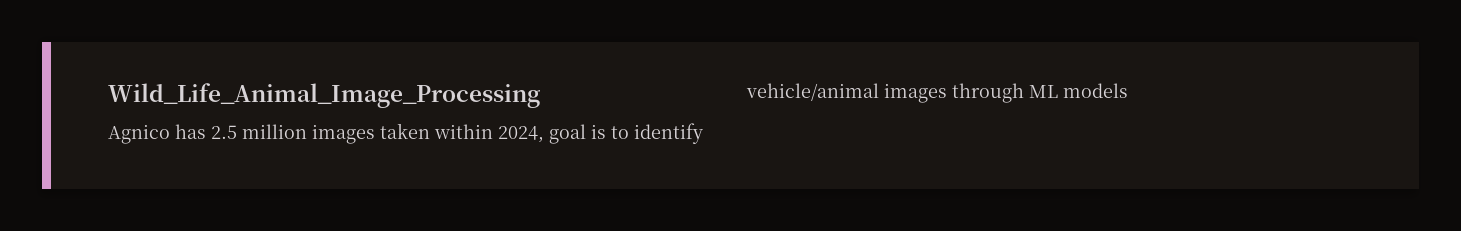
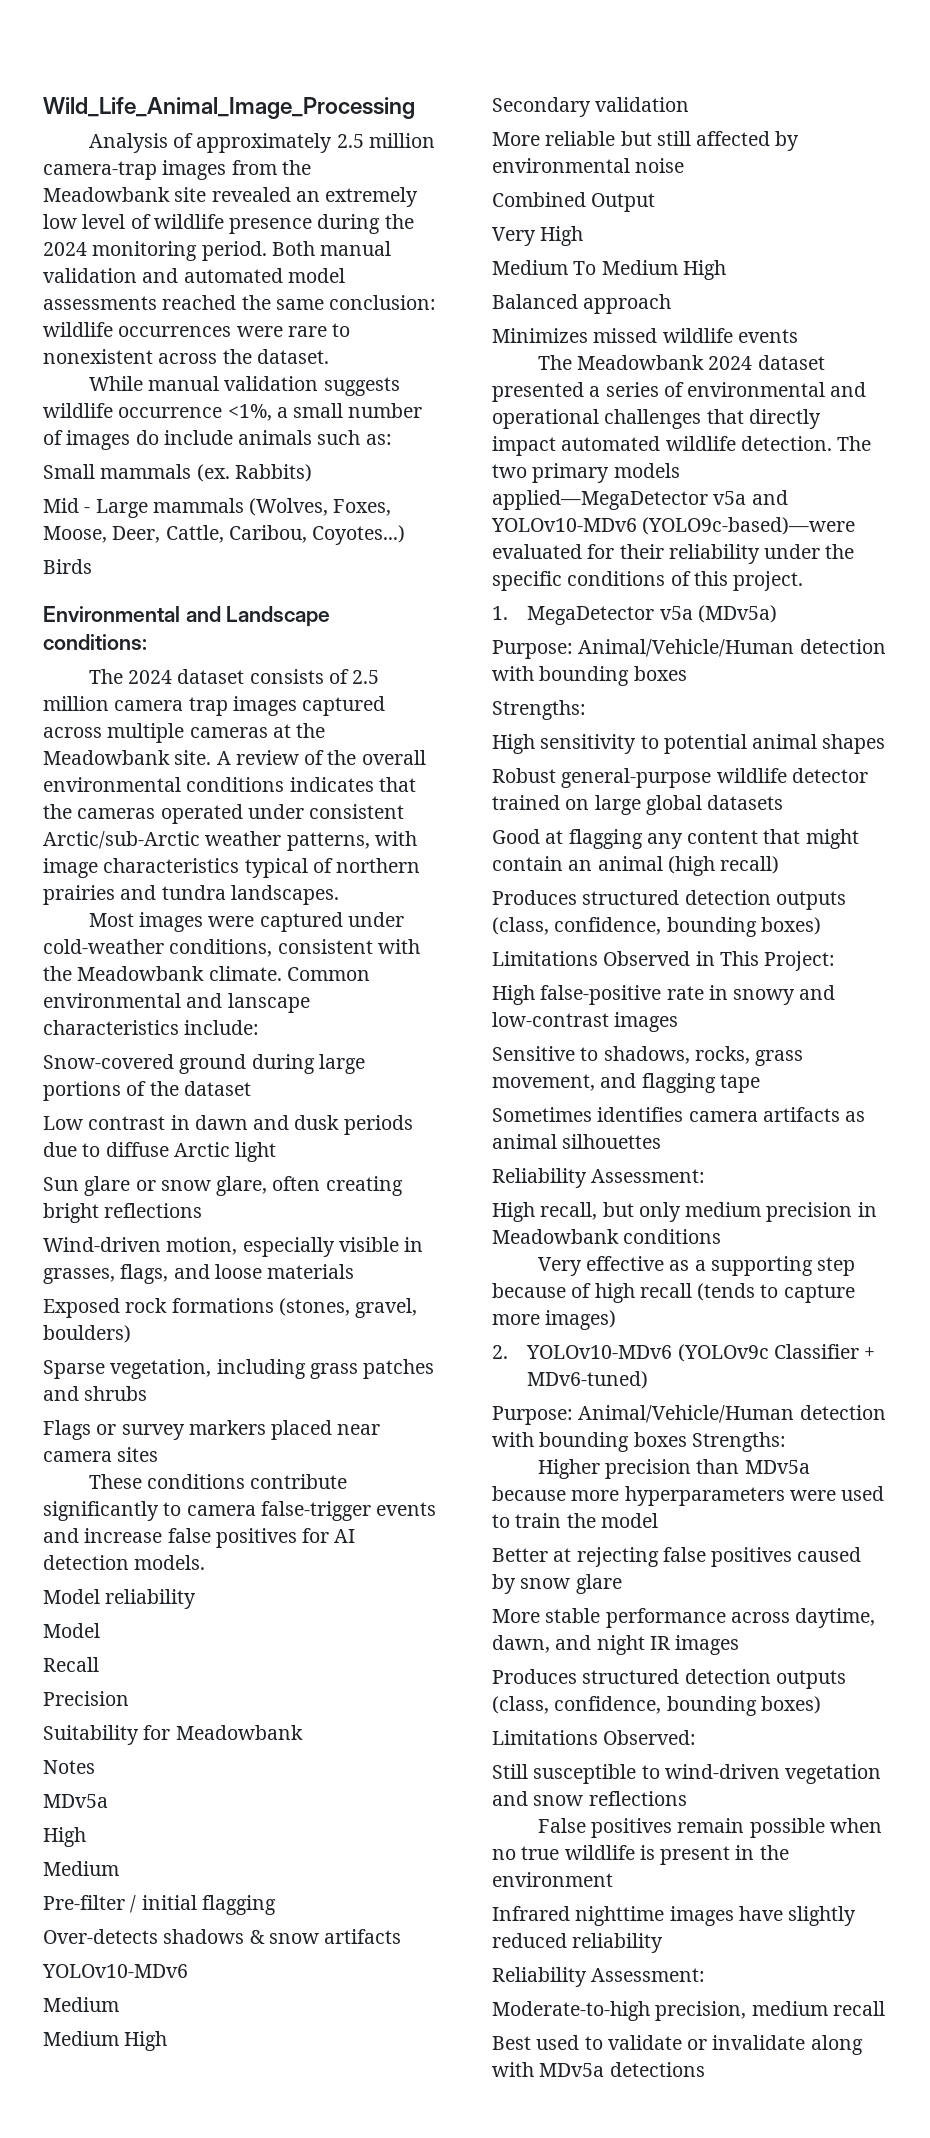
[108,123,703,144] [746,83,1128,103] Agnico has 2.5 million images taken within 2024, goal is to identify vehicle/animal images through ML models -> [88,133,435,153] [43,160,311,180] [43,187,419,207] [43,214,414,234] [43,241,392,261] [43,268,345,283] [43,295,437,310] [43,322,351,337] [43,349,329,364] [88,376,400,396] [43,403,423,421] [43,430,392,450] [43,464,312,482] [43,498,392,518] [43,525,406,545] [43,559,92,574] [43,606,331,627] [43,634,147,650] [88,669,380,684] [43,696,386,716] [43,723,326,743] [43,750,426,765] [43,777,416,792] [43,804,405,824] [43,831,417,851] [43,858,421,878] [43,885,339,905] [88,912,404,932] [43,939,420,957] [43,966,370,981] [43,993,310,1013] [43,1020,260,1035] [43,1054,365,1074] [43,1081,251,1101] [43,1115,413,1135] [43,1142,277,1162] [43,1176,403,1196] [43,1203,203,1223] [43,1237,424,1257] [43,1264,355,1284] [43,1298,418,1318] [43,1325,131,1343] [43,1359,435,1379] [43,1386,148,1401] [43,1420,381,1440] [43,1447,159,1462] [88,1474,348,1489] [43,1501,437,1521] [43,1528,356,1548] [43,1555,206,1570] [43,1589,197,1609] [43,1623,100,1638] [43,1657,99,1672] [43,1691,129,1706] [43,1725,303,1745] [43,1760,95,1774] [43,1794,108,1808] [43,1827,86,1847] [43,1861,119,1876] [43,1895,276,1915] [43,1929,402,1944] [42,1964,188,1978] [43,1997,119,2012] [43,2031,168,2051] [492,97,690,117] [492,131,800,151] [492,158,685,173] [492,192,656,212] [492,226,584,246] [492,260,726,280] [492,294,672,314] [492,328,798,343] [537,355,825,370] [492,382,867,402] [492,409,821,429] [492,436,872,456] [492,463,680,483] [492,490,788,510] [491,517,856,535] [492,544,855,564] [492,571,804,591] [492,605,777,625] [492,639,886,659] [492,666,687,686] [492,700,586,720] [492,734,886,754] [492,768,868,788] [492,795,784,815] [492,829,859,849] [492,856,780,876] [492,890,846,910] [492,917,821,937] [492,951,836,971] [492,985,836,1005] [492,1012,679,1032] [492,1046,804,1066] [492,1073,760,1093] [492,1107,866,1122] [492,1134,662,1149] [492,1168,706,1188] [492,1202,877,1222] [492,1229,722,1244] [537,1256,856,1276] [492,1283,855,1303] [492,1310,617,1330] [492,1344,876,1362] [527,1371,649,1389] [492,1405,886,1425] [492,1432,786,1452] [537,1459,810,1479] [492,1486,885,1506] [492,1513,658,1528] [492,1547,862,1567] [492,1574,622,1594] [492,1608,876,1628] [492,1635,740,1655] [492,1669,846,1689] [492,1696,821,1716] [492,1730,697,1745] [492,1764,882,1784] [492,1791,687,1806] [537,1818,882,1838] [492,1845,789,1865] [492,1872,613,1887] [492,1906,857,1926] [492,1933,664,1953] [492,1967,706,1987] [492,2001,885,2021] [492,2035,863,2055] [492,2062,705,2077] Analysis of approximately 2.5 million camera-trap images from the Meadowbank site revealed an extremely low level of wildlife presence during the 2024 monitoring period. Both manual validation and automated model assessments reached the same conclusion: wildlife occurrences were rare to nonexistent across the dataset. // While manual validation suggests wildlife occurrence <1%, a small number of images do include animals such as: // Small mammals (ex. Rabbits) // Mid - Large mammals (Wolves, Foxes, Moose, Deer, Cattle, Caribou, Coyotes...) // Birds // Environmental and Landscape conditions: // The 2024 dataset consists of 2.5 million camera trap images captured across multiple cameras at the Meadowbank site. A review of the overall environmental conditions indicates that the cameras operated under consistent Arctic/sub-Arctic weather patterns, with image characteristics typical of northern prairies and tundra landscapes. // Most images were captured under cold-weather conditions, consistent with the Meadowbank climate. Common environmental and lanscape characteristics include: // Snow-covered ground during large portions of the dataset // Low contrast in dawn and dusk periods due to diffuse Arctic light // Sun glare or snow glare, often creating bright reflections // Wind-driven motion, especially visible in grasses, flags, and loose materials // Exposed rock formations (stones, gravel, boulders) // Sparse vegetation, including grass patches and shrubs // Flags or survey markers placed near camera sites // These conditions contribute significantly to camera false-trigger events and increase false positives for AI detection models. // Model reliability // Model // Recall // Precision // Suitability for Meadowbank // Notes // MDv5a // High // Medium // Pre-filter / initial flagging // Over-detects shadows & snow artifacts // YOLOv10-MDv6 // Medium // Medium High // Secondary validation // More reliable but still affected by environmental noise // Combined Output // Very High // Medium To Medium High // Balanced approach // Minimizes missed wildlife events // The Meadowbank 2024 dataset presented a series of environmental and operational challenges that directly impact automated wildlife detection. The two primary models applied—MegaDetector v5a and YOLOv10-MDv6 (YOLO9c-based)—were evaluated for their reliability under the specific conditions of this project. // 1. MegaDetector v5a (MDv5a) // Purpose: Animal/Vehicle/Human detection with bounding boxes // Strengths: // High sensitivity to potential animal shapes // Robust general-purpose wildlife detector trained on large global datasets // Good at flagging any content that might contain an animal (high recall) // Produces structured detection outputs (class, confidence, bounding boxes) // Limitations Observed in This Project: // High false-positive rate in snowy and low-contrast images // Sensitive to shadows, rocks, grass movement, and flagging tape // Sometimes identifies camera artifacts as animal silhouettes // Reliability Assessment: // High recall, but only medium precision in Meadowbank conditions // Very effective as a supporting step because of high recall (tends to capture more images) // 2. YOLOv10-MDv6 (YOLOv9c Classifier + MDv6-tuned) // Purpose: Animal/Vehicle/Human detection with bounding boxes Strengths: // Higher precision than MDv5a because more hyperparameters were used to train the model // Better at rejecting false positives caused by snow glare // More stable performance across daytime, dawn, and night IR images // Produces structured detection outputs (class, confidence, bounding boxes) // Limitations Observed: // Still susceptible to wind-driven vegetation and snow reflections // False positives remain possible when no true wildlife is present in the environment // Infrared nighttime images have slightly reduced reliability // Reliability Assessment: // Moderate-to-high precision, medium recall // Best used to validate or invalidate along with MDv5a detections

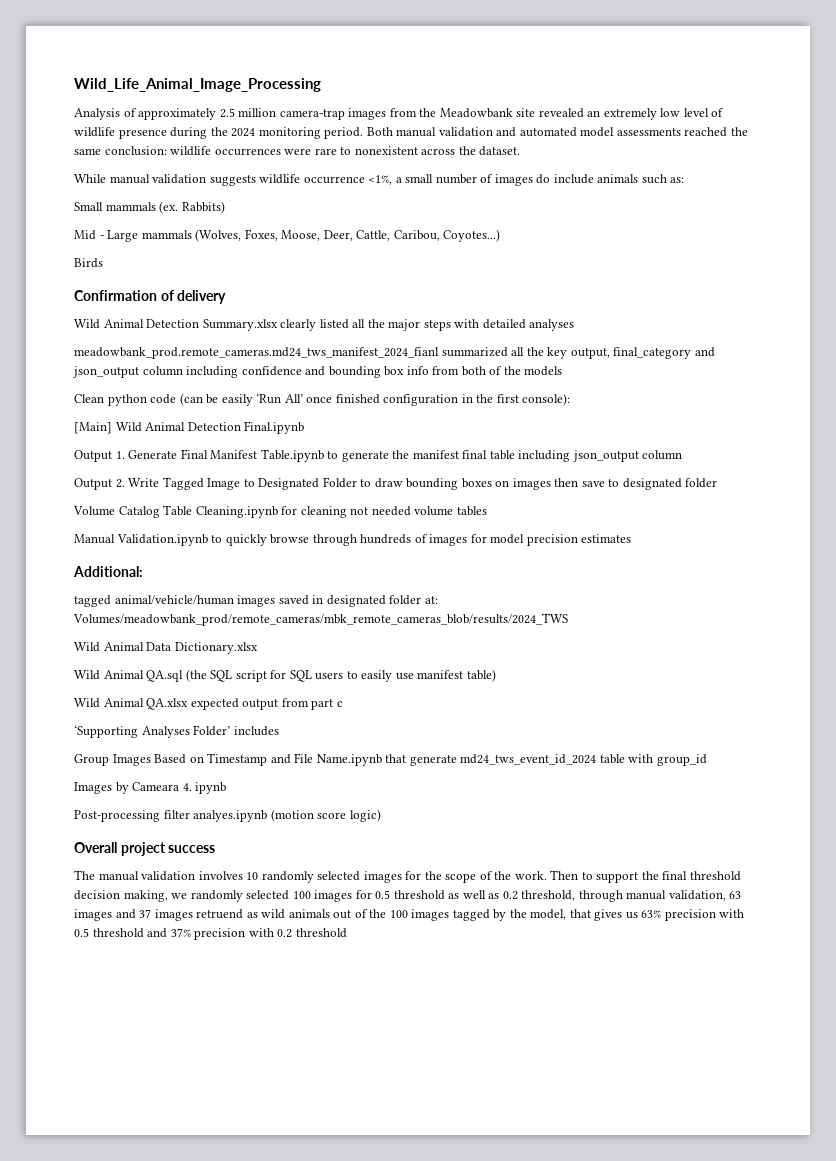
[43,606,331,627] [43,634,147,650] [88,669,380,684] [43,696,386,716] [43,723,326,743] [43,750,426,765] [43,777,416,792] [43,804,405,824] [43,831,417,851] [43,858,421,878] [43,885,339,905] [88,912,404,932] [43,939,420,957] [43,966,370,981] [43,993,310,1013] [43,1020,260,1035] [43,1054,365,1074] [43,1081,251,1101] [43,1115,413,1135] [43,1142,277,1162] [43,1176,403,1196] [43,1203,203,1223] [43,1237,424,1257] [43,1264,355,1284] [43,1298,418,1318] [43,1325,131,1343] [43,1359,435,1379] [43,1386,148,1401] [43,1420,381,1440] [43,1447,159,1462] [88,1474,348,1489] [43,1501,437,1521] [43,1528,356,1548] [43,1555,206,1570] [43,1589,197,1609] [43,1623,100,1638] [43,1657,99,1672] [43,1691,129,1706] [43,1725,303,1745] [43,1760,95,1774] [43,1794,108,1808] [43,1827,86,1847] [43,1861,119,1876] [43,1895,276,1915] [43,1929,402,1944] [42,1964,188,1978] [43,1997,119,2012] [43,2031,168,2051] [492,97,690,117] [492,131,800,151] [492,158,685,173] [492,192,656,212] [492,226,584,246] [492,260,726,280] [492,294,672,314] [492,328,798,343] [537,355,825,370] [492,382,867,402] [492,409,821,429] [492,436,872,456] [492,463,680,483] [492,490,788,510] [491,517,856,535] [492,544,855,564] [492,571,804,591] [492,605,777,625] [492,639,886,659] [492,666,687,686] [492,700,586,720] [492,734,886,754] [492,768,868,788] [492,795,784,815] [492,829,859,849] [492,856,780,876] [492,890,846,910] [492,917,821,937] [492,951,836,971] [492,985,836,1005] [492,1012,679,1032] [492,1046,804,1066] [492,1073,760,1093] [492,1107,866,1122] [492,1134,662,1149] [492,1168,706,1188] [492,1202,877,1222] [492,1229,722,1244] [537,1256,856,1276] [492,1283,855,1303] [492,1310,617,1330] [492,1344,876,1362] [527,1371,649,1389] [492,1405,886,1425] [492,1432,786,1452] [537,1459,810,1479] [492,1486,885,1506] [492,1513,658,1528] [492,1547,862,1567] [492,1574,622,1594] [492,1608,876,1628] [492,1635,740,1655] [492,1669,846,1689] [492,1696,821,1716] [492,1730,697,1745] [492,1764,882,1784] [492,1791,687,1806] [537,1818,882,1838] [492,1845,789,1865] [492,1872,613,1887] [492,1906,857,1926] [492,1933,664,1953] [492,1967,706,1987] [492,2001,885,2021] [492,2035,863,2055] [492,2062,705,2077] Environmental and Landscape conditions: // The 2024 dataset consists of 2.5 million camera trap images captured across multiple cameras at the Meadowbank site. A review of the overall environmental conditions indicates that the cameras operated under consistent Arctic/sub-Arctic weather patterns, with image characteristics typical of northern prairies and tundra landscapes. // Most images were captured under cold-weather conditions, consistent with the Meadowbank climate. Common environmental and lanscape characteristics include: // Snow-covered ground during large portions of the dataset // Low contrast in dawn and dusk periods due to diffuse Arctic light // Sun glare or snow glare, often creating bright reflections // Wind-driven motion, especially visible in grasses, flags, and loose materials // Exposed rock formations (stones, gravel, boulders) // Sparse vegetation, including grass patches and shrubs // Flags or survey markers placed near camera sites // These conditions contribute significantly to camera false-trigger events and increase false positives for AI detection models. // Model reliability // Model // Recall // Precision // Suitability for Meadowbank // Notes // MDv5a // High // Medium // Pre-filter / initial flagging // Over-detects shadows & snow artifacts // YOLOv10-MDv6 // Medium // Medium High // Secondary validation // More reliable but still affected by environmental noise // Combined Output // Very High // Medium To Medium High // Balanced approach // Minimizes missed wildlife events // The Meadowbank 2024 dataset presented a series of environmental and operational challenges that directly impact automated wildlife detection. The two primary models applied—MegaDetector v5a and YOLOv10-MDv6 (YOLO9c-based)—were evaluated for their reliability under the specific conditions of this project. // 1. MegaDetector v5a (MDv5a) // Purpose: Animal/Vehicle/Human detection with bounding boxes // Strengths: // High sensitivity to potential animal shapes // Robust general-purpose wildlife detector trained on large global datasets // Good at flagging any content that might contain an animal (high recall) // Produces structured detection outputs (class, confidence, bounding boxes) // Limitations Observed in This Project: // High false-positive rate in snowy and low-contrast images // Sensitive to shadows, rocks, grass movement, and flagging tape // Sometimes identifies camera artifacts as animal silhouettes // Reliability Assessment: // High recall, but only medium precision in Meadowbank conditions // Very effective as a supporting step because of high recall (tends to capture more images) // 2. YOLOv10-MDv6 (YOLOv9c Classifier + MDv6-tuned) // Purpose: Animal/Vehicle/Human detection with bounding boxes Strengths: // Higher precision than MDv5a because more hyperparameters were used to train the model // Better at rejecting false positives caused by snow glare // More stable performance across daytime, dawn, and night IR images // Produces structured detection outputs (class, confidence, bounding boxes) // Limitations Observed: // Still susceptible to wind-driven vegetation and snow reflections // False positives remain possible when no true wildlife is present in the environment // Infrared nighttime images have slightly reduced reliability // Reliability Assessment: // Moderate-to-high precision, medium recall // Best used to validate or invalidate along with MDv5a detections -> [74,290,227,304] [74,319,575,331] [74,347,715,359] [73,366,563,378] [74,393,571,406] [74,421,305,434] [74,449,683,462] [74,477,718,490] [73,505,487,518] [74,534,632,546] [73,566,143,577] [74,595,438,607] [73,613,568,626] [74,642,258,654] [74,669,496,682] [74,698,343,710] [74,725,279,738] [74,753,707,766] [74,782,227,794] [74,809,381,822] [74,842,216,856] [74,870,741,883] [74,890,742,902] [74,909,745,921] [74,928,347,940] Confirmation of delivery // Wild Animal Detection Summary.xlsx clearly listed all the major steps with detailed analyses // meadowbank_prod.remote_cameras.md24_tws_manifest_2024_fianl summarized all the key output, final_category and json_output column including confidence and bounding box info from both of the models // Clean python code (can be easily ‘Run All’ once finished configuration in the first console): // [Main] Wild Animal Detection Final.ipynb // Output 1. Generate Final Manifest Table.ipynb to generate the manifest final table including json_output column // Output 2. Write Tagged Image to Designated Folder to draw bounding boxes on images then save to designated folder // Volume Catalog Table Cleaning.ipynb for cleaning not needed volume tables // Manual Validation.ipynb to quickly browse through hundreds of images for model precision estimates // Additional: // tagged animal/vehicle/human images saved in designated folder at: Volumes/meadowbank_prod/remote_cameras/mbk_remote_cameras_blob/results/2024_TWS // Wild Animal Data Dictionary.xlsx // Wild Animal QA.sql (the SQL script for SQL users to easily use manifest table) // Wild Animal QA.xlsx expected output from part c // ‘Supporting Analyses Folder’ includes // Group Images Based on Timestamp and File Name.ipynb that generate md24_tws_event_id_2024 table with group_id // Images by Cameara 4. ipynb // Post-processing filter analyes.ipynb (motion score logic) // Overall project success // The manual validation involves 10 randomly selected images for the scope of the work. Then to support the final threshold decision making, we randomly selected 100 images for 0.5 threshold as well as 0.2 threshold, through manual validation, 63 images and 37 images retruend as wild animals out of the 100 images tagged by the model, that gives us 63% precision with 0.5 threshold and 37% precision with 0.2 threshold

